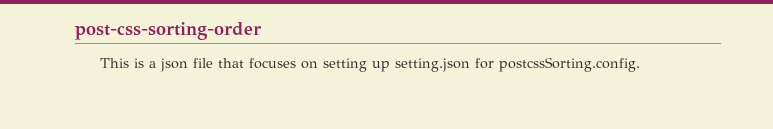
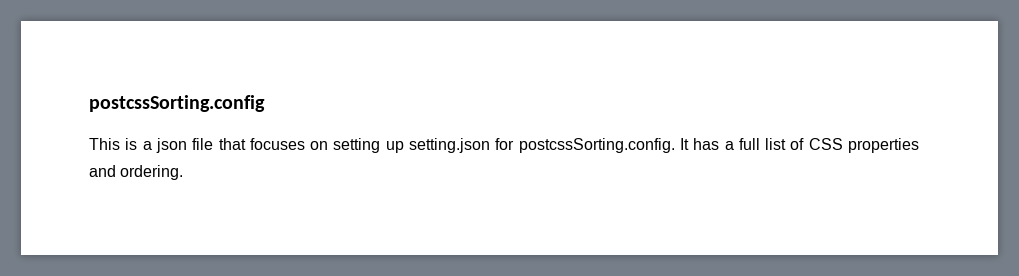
[75,22,262,40] post-css-sorting-order -> [89,95,265,112] postcssSorting.config
(641, 64) none -> [679,138,919,153] [89,165,184,180] It has a full list of CSS properties and ordering.

